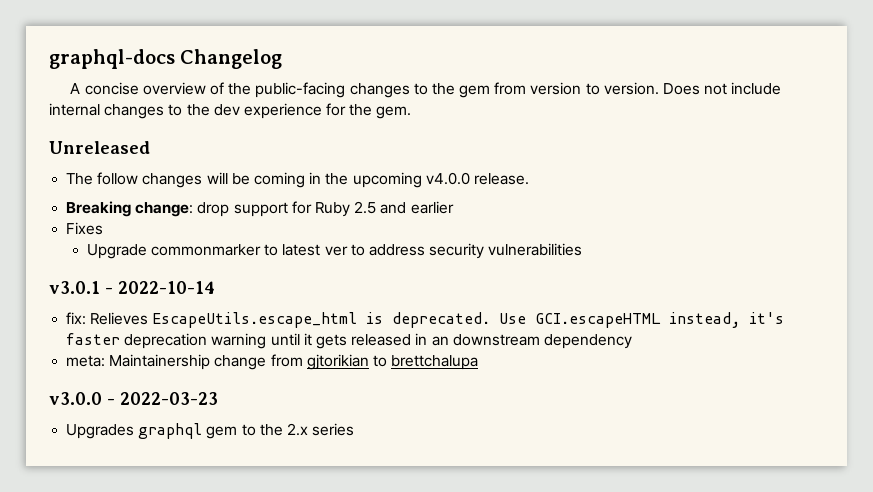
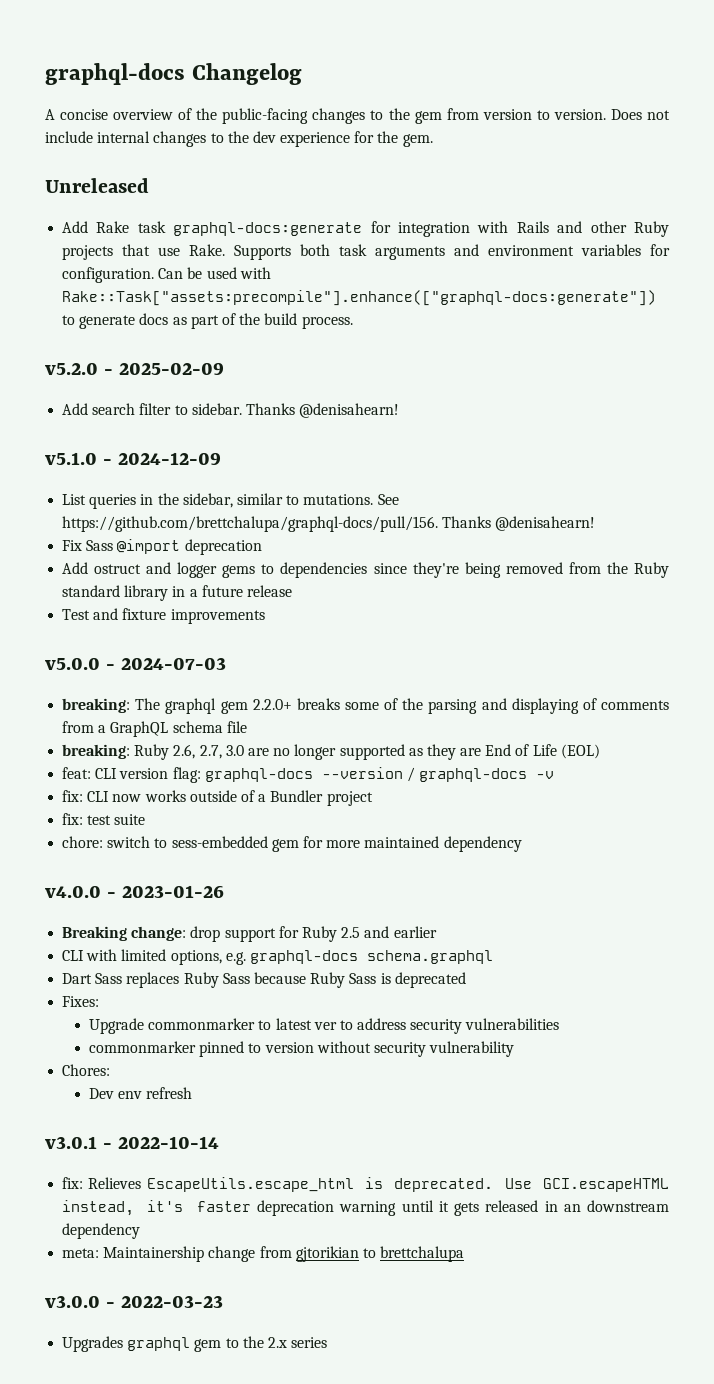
[66,172,529,188] The follow changes will be coming in the upcoming v4.0.0 release. -> [62,221,669,237] [62,244,670,260] [62,267,271,283] [62,290,657,306] [62,313,353,329] [45,362,225,375] [62,403,400,418] [45,452,222,465] [62,493,399,509] [62,516,596,532] [62,539,262,555] [62,562,669,578] [62,585,292,601] [62,608,265,624] [45,657,227,670] [62,698,669,714] [62,721,247,737] [62,744,600,760] [62,767,555,783] [62,790,373,806] [62,813,146,825] [62,836,522,852] [45,885,225,898] Add Rake task graphql-docs:generate for integration with Rails and other Ruby projects that use Rake. Supports both task arguments and environment variables for configuration. Can be used with Rake::Task["assets:precompile"].enhance(["graphql-docs:generate"]) to generate docs as part of the build process. // v5.2.0 - 2025-02-09 // Add search filter to sidebar. Thanks @denisahearn! // v5.1.0 - 2024-12-09 // List queries in the sidebar, similar to mutations. See https://github.com/brettchalupa/graphql-docs/pull/156. Thanks @denisahearn! // Fix Sass @import deprecation // Add ostruct and logger gems to dependencies since they're being removed from the Ruby standard library in a future release // Test and fixture improvements // v5.0.0 - 2024-07-03 // breaking: The graphql gem 2.2.0+ breaks some of the parsing and displaying of comments from a GraphQL schema file // breaking: Ruby 2.6, 2.7, 3.0 are no longer supported as they are End of Life (EOL) // feat: CLI version flag: graphql-docs --version / graphql-docs -v // fix: CLI now works outside of a Bundler project // fix: test suite // chore: switch to sess-embedded gem for more maintained dependency // v4.0.0 - 2023-01-26
[66,222,104,235] Fixes -> [62,949,493,965] [62,972,466,988] [62,996,100,1007] CLI with limited options, e.g. graphql-docs schema.graphql // Dart Sass replaces Ruby Sass because Ruby Sass is deprecated // Fixes:
(583, 249) none -> [88,1041,515,1057] [62,1064,111,1076] [88,1087,193,1099] // commonmarker pinned to version without security vulnerability // Chores: // Dev env refresh

